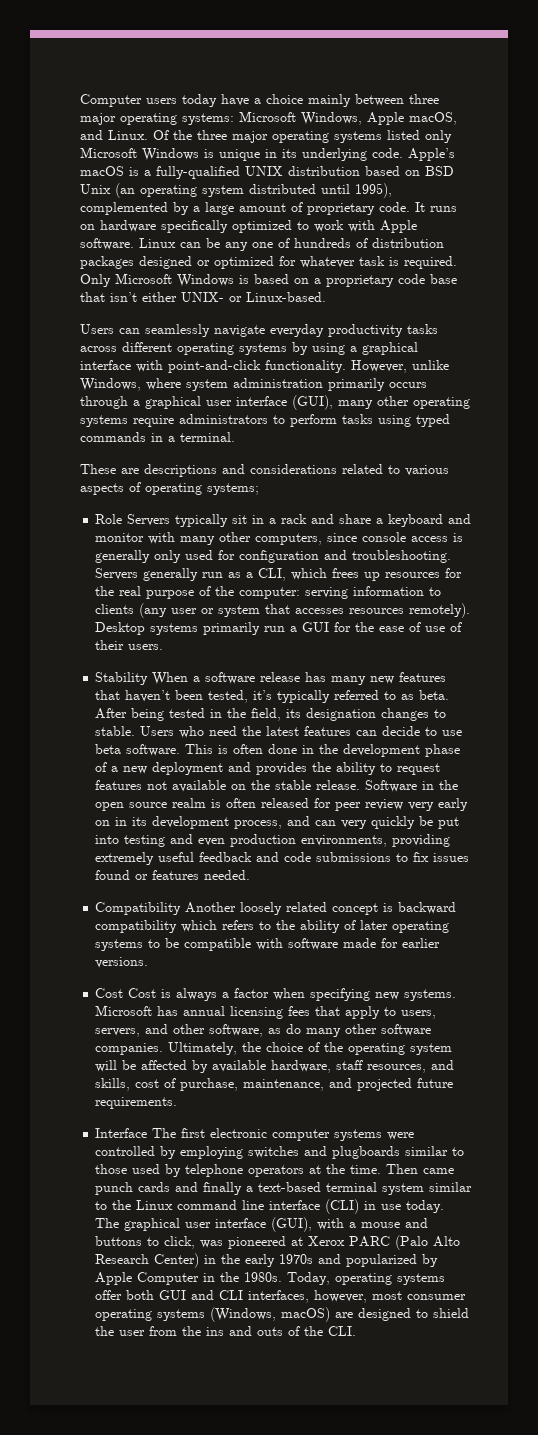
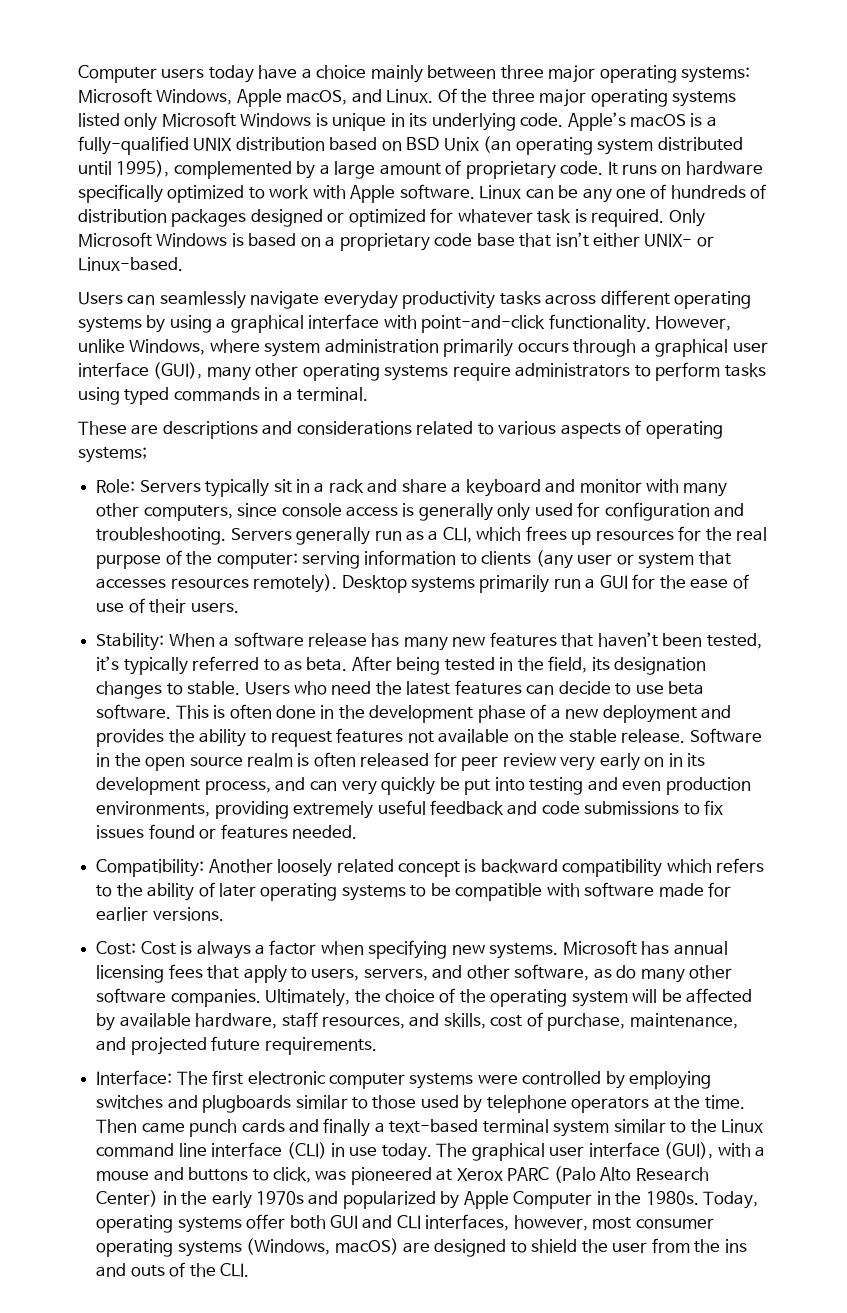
[95,514,123,524] Role -> [96,479,136,493] Role:
[95,672,149,685] Stability -> [96,633,165,651] Stability:
[95,902,182,915] Compatibility -> [96,859,205,877] Compatibility:
[95,988,124,998] Cost -> [96,941,137,955] Cost:
[95,1128,148,1138] Interface -> [96,1070,173,1085] Interface:

